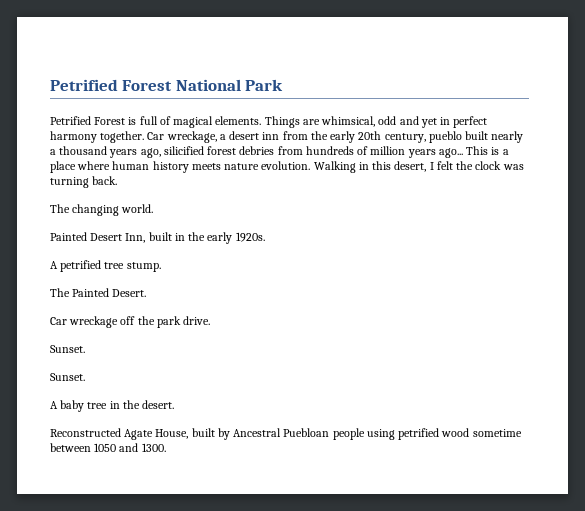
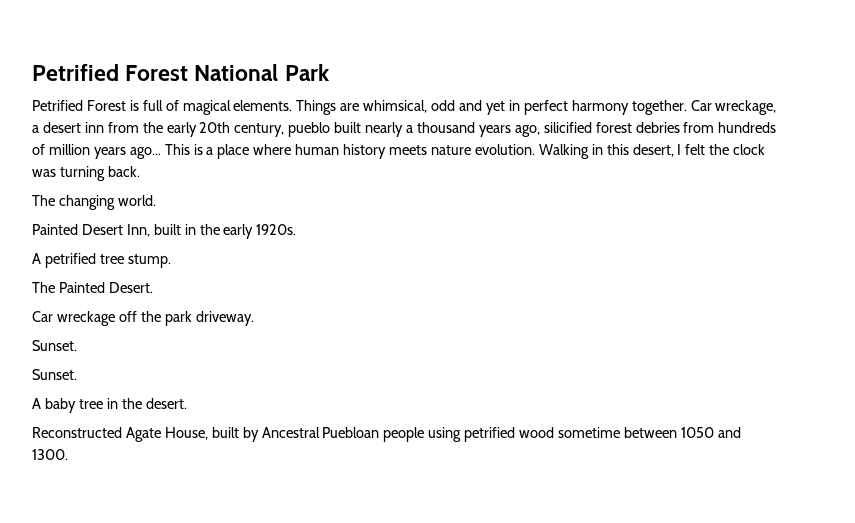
[183,316,211,325] drive. -> [195,311,254,326] driveway.

